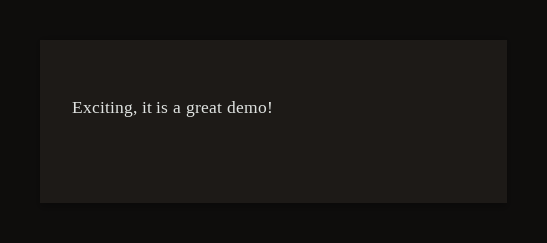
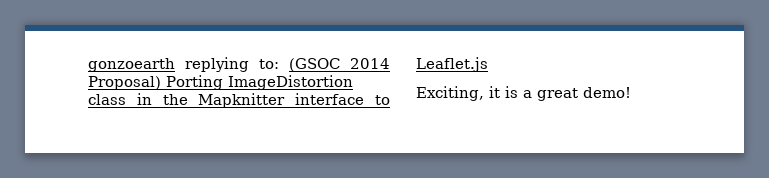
(72, 109) none -> [88,57,390,72] [88,75,353,90] [88,93,390,108] [416,57,488,72] gonzoearth replying to: (GSOC 2014 Proposal) Porting ImageDistortion class in the Mapknitter interface to Leaflet.js //

